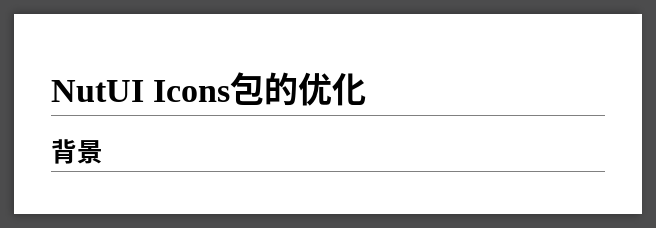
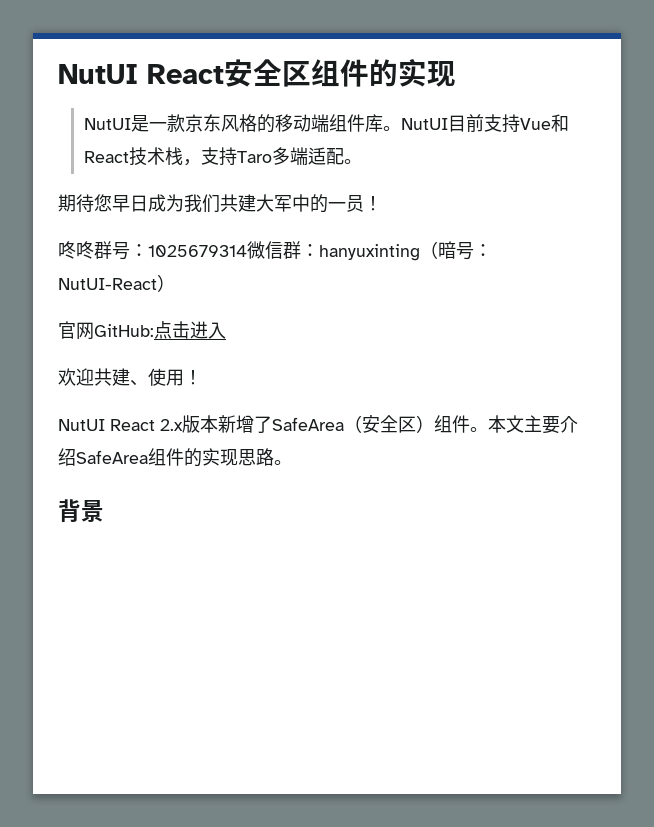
[51,72,367,106] NutUI Icons包的优化 -> [58,59,456,87] [83,114,569,133] [83,147,362,166] [58,194,382,213] [58,241,492,261] [58,274,175,292] [58,321,226,340] [58,368,202,386] [58,415,578,434] [58,448,292,467] NutUI React安全区组件的实现 // NutUI是一款京东风格的移动端组件库。NutUI目前支持Vue和React技术栈，支持Taro多端适配。 // 期待您早日成为我们共建大军中的一员！ // 咚咚群号：1025679314微信群：hanyuxinting（暗号：NutUI-React） // 官网GitHub:点击进入 // 欢迎共建、使用！ // NutUI React 2.x版本新增了SafeArea（安全区）组件。本文主要介绍SafeArea组件的实现思路。

